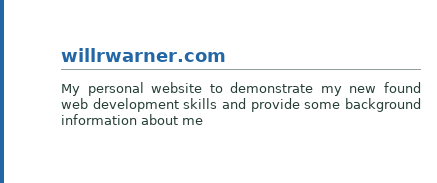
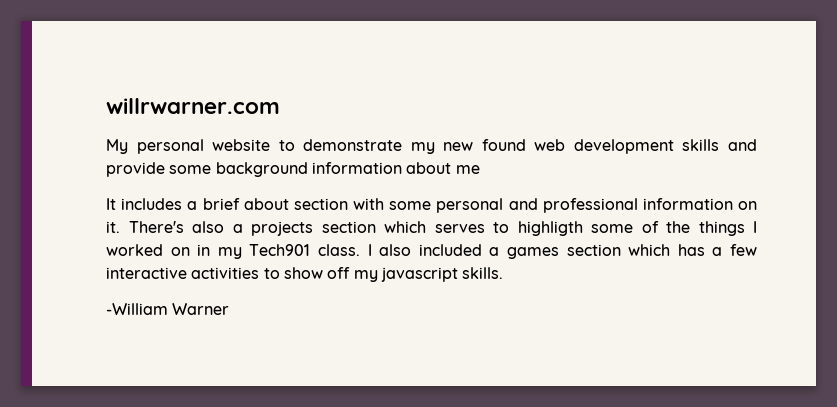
(203, 121) none -> [106,198,757,213] [106,221,757,236] [106,244,758,259] [106,267,504,282] [106,303,230,315] // It includes a brief about section with some personal and professional information on it. There's also a projects section which serves to highligth some of the things I worked on in my Tech901 class. I also included a games section which has a few interactive activities to show off my javascript skills. // -William Warner

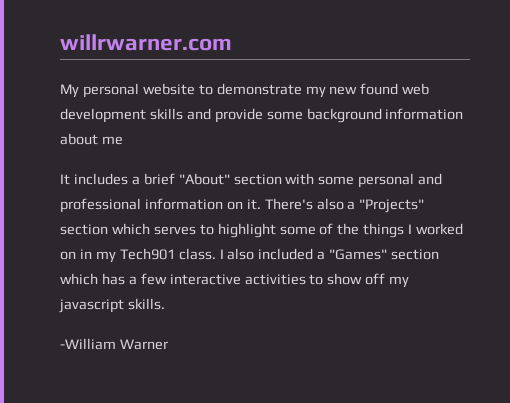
[243,198,289,210] about -> [178,173,230,185] "About"
[251,221,313,236] projects -> [359,199,425,213] "Projects"
[517,221,583,236] highligth -> [217,223,276,238] highlight
[507,247,560,259] games -> [329,249,388,260] "Games"

